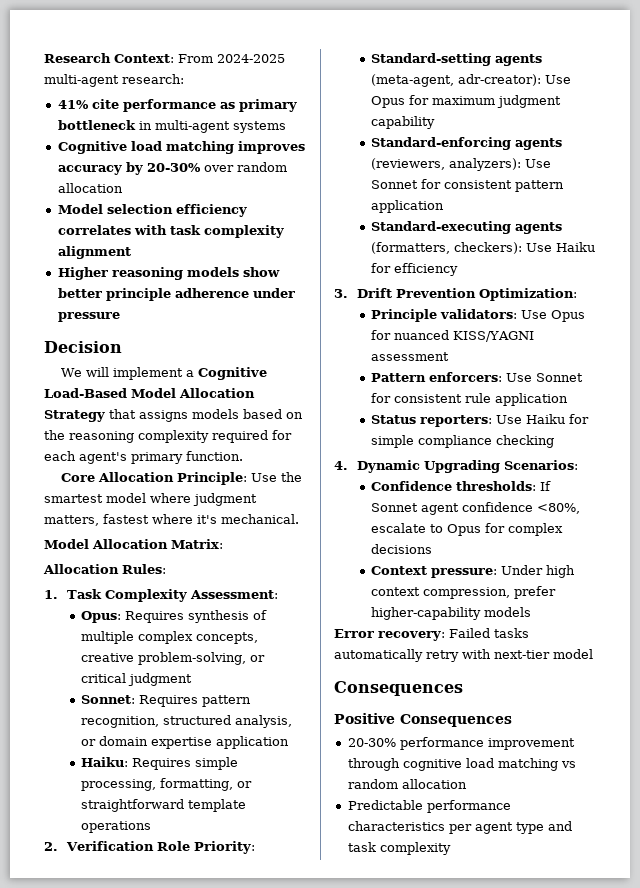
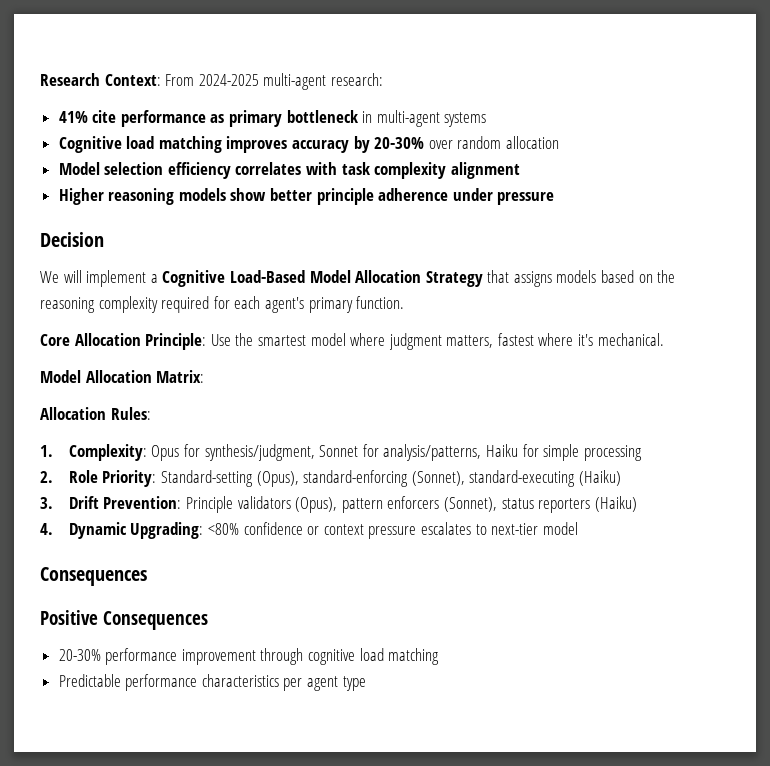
[67,589,279,602] [80,610,267,623] [80,631,258,644] [80,652,265,665] [80,673,192,686] [80,695,251,707] [80,715,292,728] [80,736,289,749] [80,757,238,770] [80,778,252,791] [80,799,246,812] [80,821,151,833] Task Complexity Assessment: // Opus: Requires synthesis of multiple complex concepts, creative problem-solving, or critical judgment // Sonnet: Requires pattern recognition, structured analysis, or domain expertise application // Haiku: Requires simple processing, formatting, or straightforward template operations -> [68,444,642,461] Complexity: Opus for synthesis/judgment, Sonnet for analysis/patterns, Haiku for simple processing
[66,841,155,851] Verification -> (53, 477) none
[370,53,542,66] [370,74,571,87] [370,95,561,108] [370,116,435,129] [370,137,562,150] [370,158,551,171] [370,179,564,192] [370,200,444,213] [370,221,562,234] [370,242,595,254] [370,263,458,276] [334,288,578,301] [370,309,585,322] [370,330,534,342] [370,352,449,361] [370,372,583,382] [370,393,568,406] [370,414,589,427] [370,435,554,448] [334,460,579,473] [370,481,551,491] [370,502,580,515] [370,523,563,536] [370,544,432,554] [370,565,575,578] [370,586,556,599] [370,607,531,620] [334,628,529,641] [334,649,491,662] // Standard-setting agents (meta-agent, adr-creator): Use Opus for maximum judgment capability // Standard-enforcing agents (reviewers, analyzers): Use Sonnet for consistent pattern application // Standard-executing agents (formatters, checkers): Use Haiku for efficiency // 3. Drift Prevention Optimization: // Principle validators: Use Opus for nuanced KISS/YAGNI assessment // Pattern enforcers: Use Sonnet for consistent rule application // Status reporters: Use Haiku for simple compliance checking // 4. Dynamic Upgrading Scenarios: // Confidence thresholds: If Sonnet agent confidence <80%, escalate to Opus for complex decisions // Context pressure: Under high context compression, prefer higher-capability models // Error recovery: Failed tasks automatically retry with -> [160,470,621,487] [40,496,637,513] [40,522,487,539] Standard-setting (Opus), standard-enforcing (Sonnet), standard-executing (Haiku) // 3. Drift Prevention: Principle validators (Opus), pattern enforcers (Sonnet), status reporters (Haiku) // 4. Dynamic Upgrading: <80% confidence or context pressure escalates to
[560,761,576,768] [347,779,467,789] vs random allocation -> (440, 656) none
[547,821,572,831] [347,842,451,855] and task complexity -> (366, 683) none

